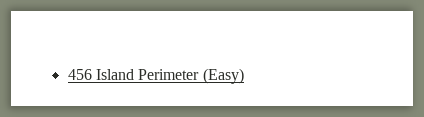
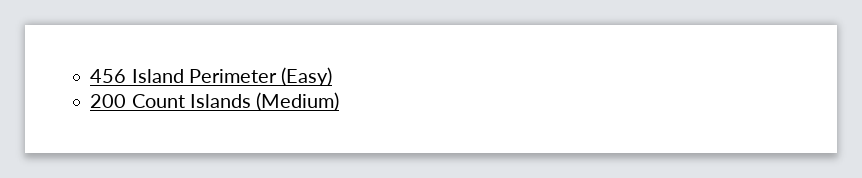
(244, 76) none -> [90,92,340,111] // 200 Count Islands (Medium)

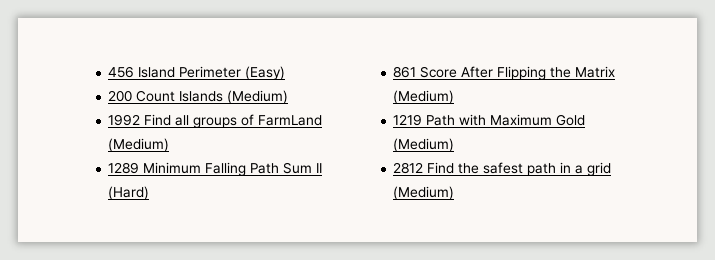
(340, 101) none -> [108,114,323,128] [108,138,170,152] [108,162,323,176] [108,186,150,200] [393,66,616,80] [393,90,455,104] [393,114,586,126] [393,138,455,152] [393,162,612,176] [393,186,455,200] // 1992 Find all groups of FarmLand (Medium) // 1289 Minimum Falling Path Sum II (Hard) // 861 Score After Flipping the Matrix (Medium) // 1219 Path with Maximum Gold (Medium) // 2812 Find the safest path in a grid (Medium)

